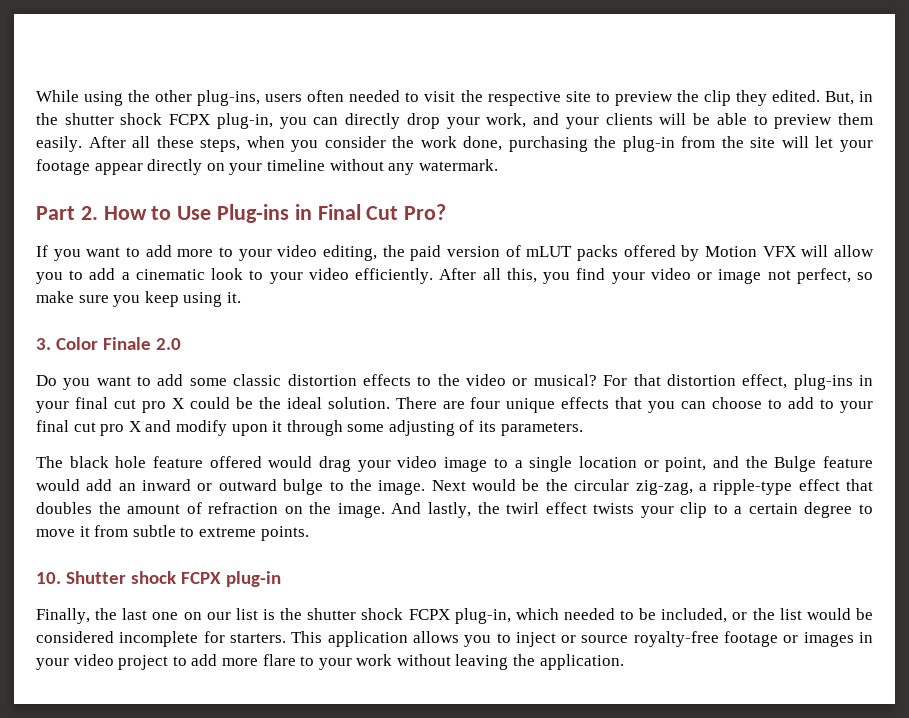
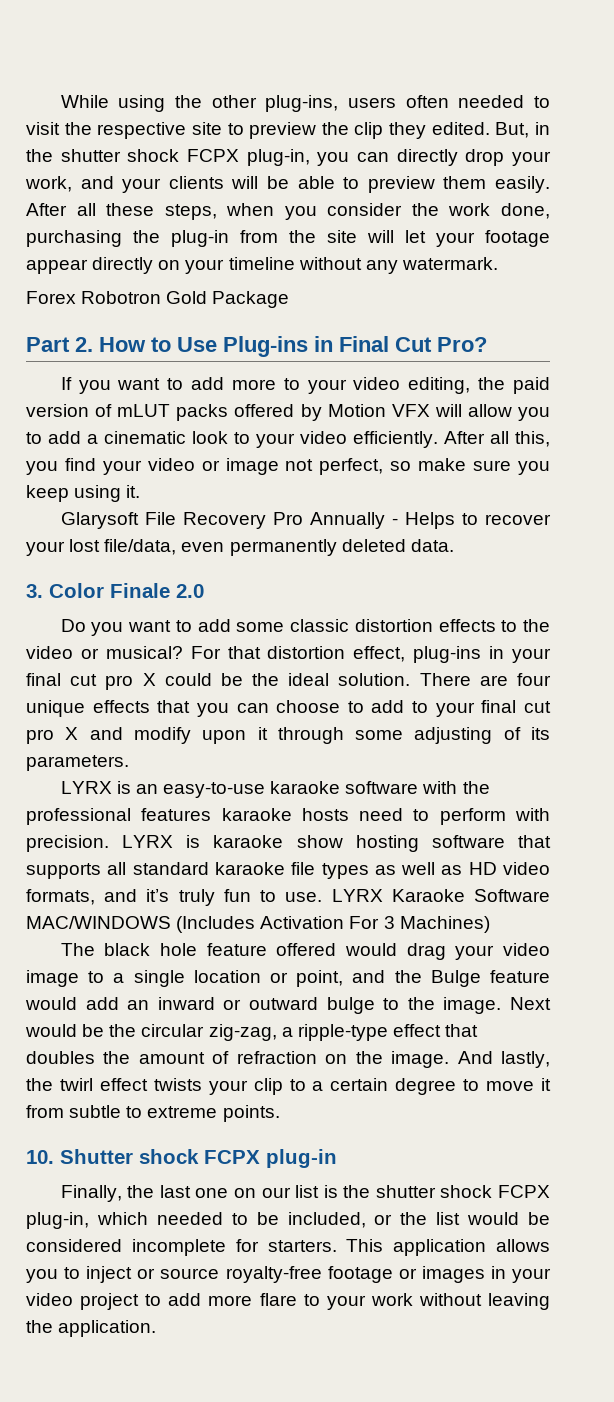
(498, 165) none -> [26,291,290,308] // Forex Robotron Gold Package
(241, 297) none -> [60,512,552,529] [26,539,454,556] // Glarysoft File Recovery Pro Annually - Helps to recover your lost file/data, even permanently deleted data.
(583, 429) none -> [60,781,490,798] [26,808,550,825] [26,835,552,852] [26,862,551,879] [26,889,550,906] [26,916,490,933] // LYRX is an easy-to-use karaoke software with the professional features karaoke hosts need to perform with precision. LYRX is karaoke show hosting software that supports all standard karaoke file types as well as HD video formats, and it’s truly fun to use. LYRX Karaoke Software MAC/WINDOWS (Includes Activation For 3 Machines)

